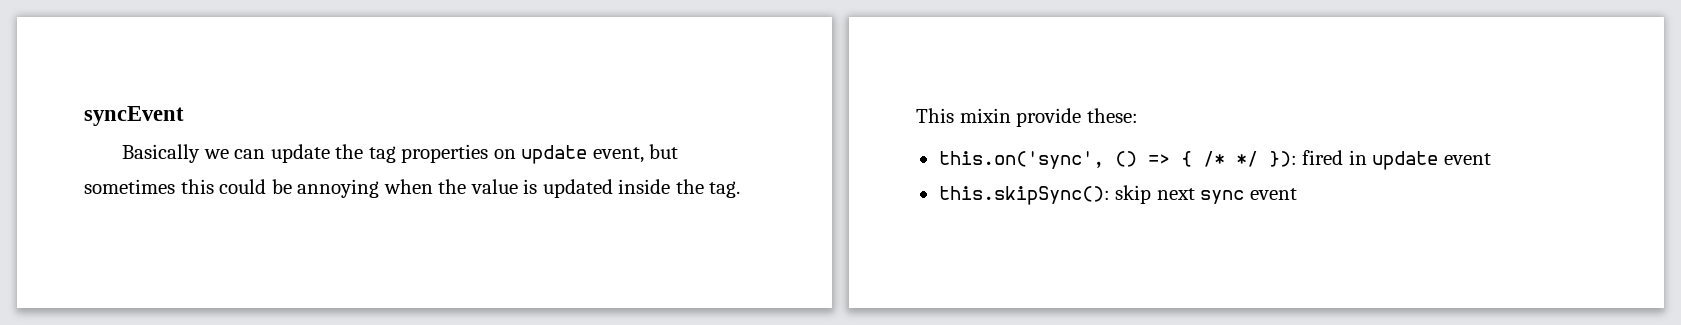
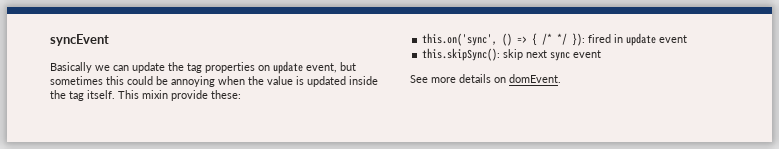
[709,181,741,198] tag. -> [69,90,115,101] tag itself.
(1297, 194) none -> [410,74,561,83] // See more details on domEvent.

